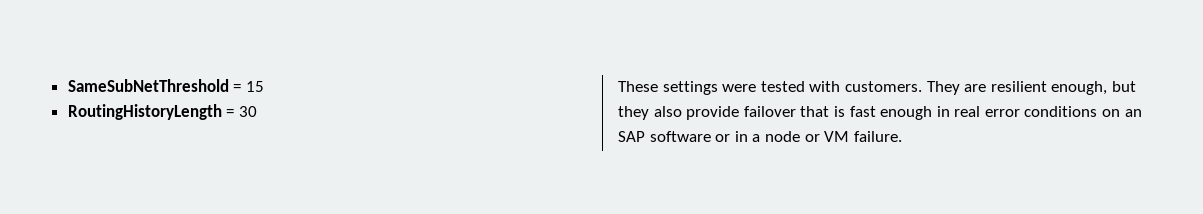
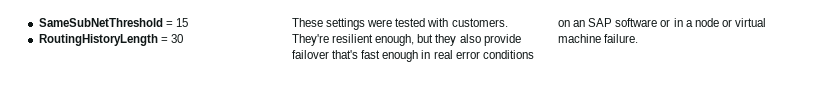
[926,81,987,95] They are -> [292,34,329,46] They're
[800,106,845,117] that is -> [332,50,359,59] that's
[824,131,850,142] VM -> [734,18,766,27] [558,34,601,43] virtual machine

